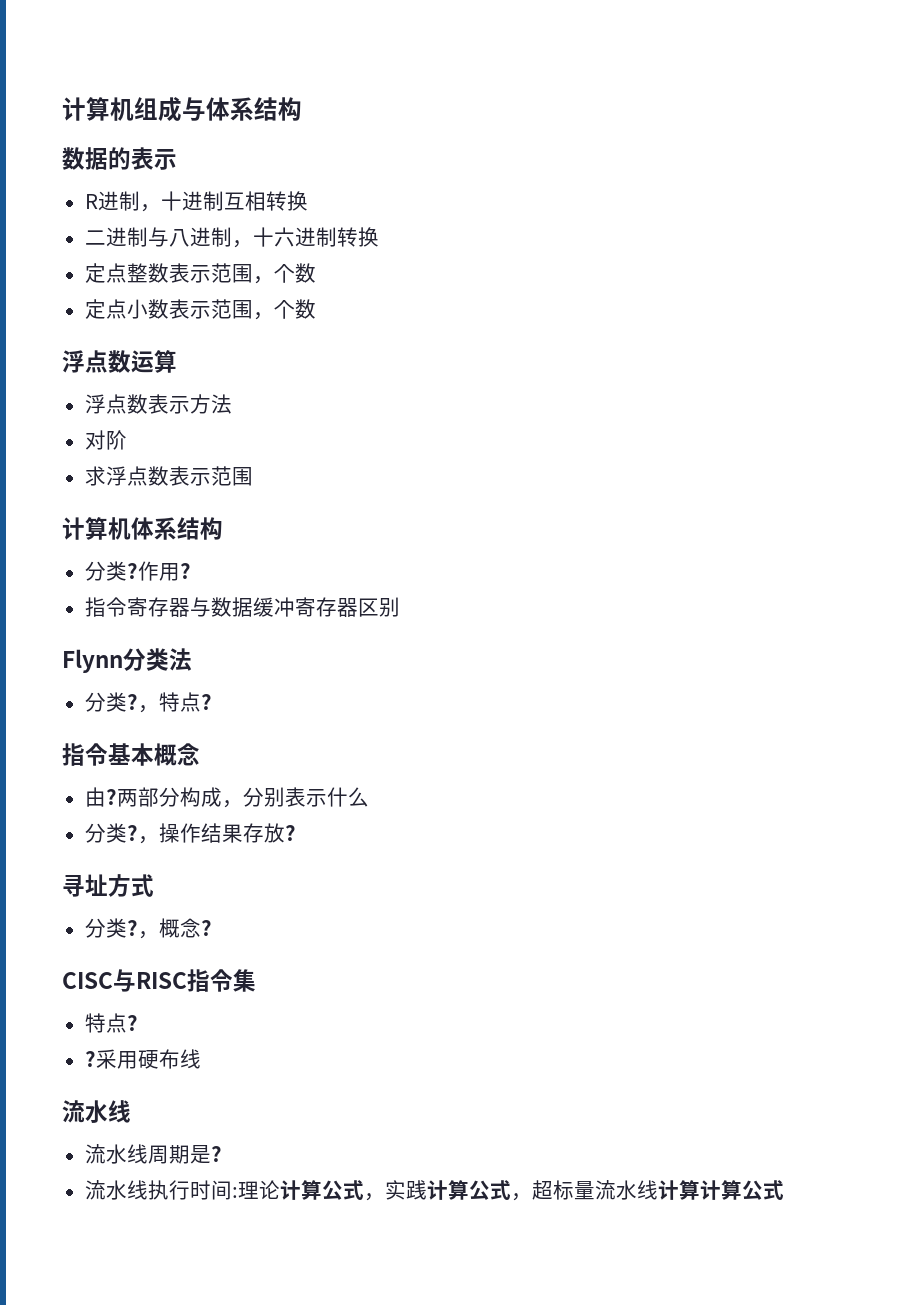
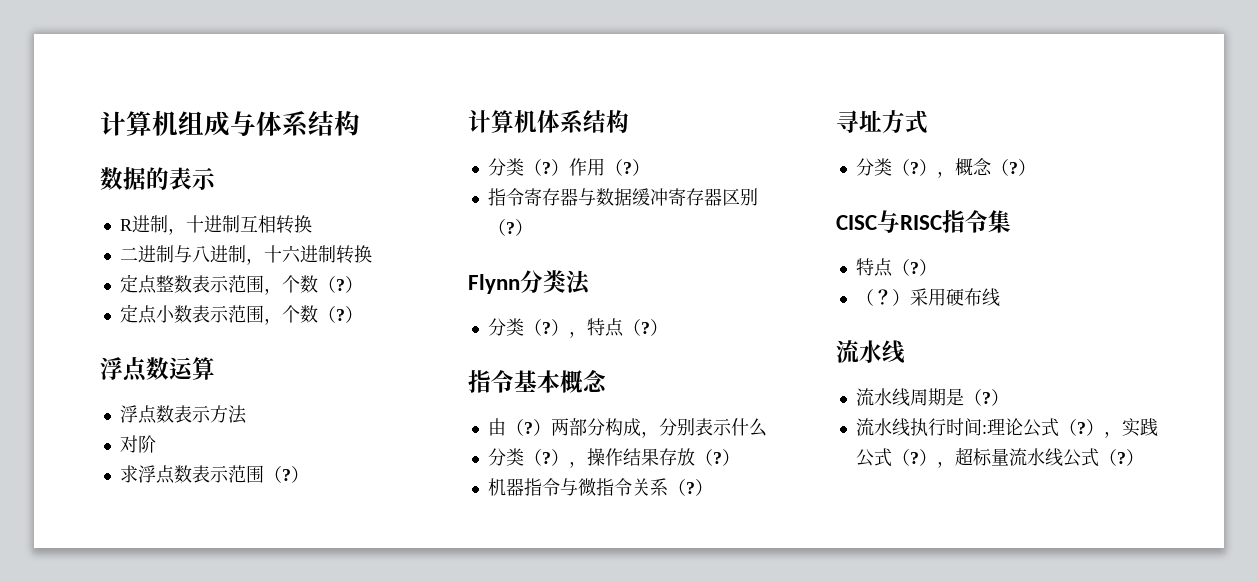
(316, 273) none -> [317,276,363,293] （?）
(316, 309) none -> [317,306,363,323] （?）
(253, 476) none -> [263,466,309,483] （?）
[126,561,191,581] ?作用? -> [523,158,650,176] （?）作用（?）
(400, 607) none -> [487,219,533,236] （?）
[126,692,212,713] ?，特点? -> [523,318,668,338] （?），特点（?）
[105,789,117,805] ? -> [505,419,551,436] （?）
[126,825,138,841] ? -> [523,449,569,466] （?）
[284,825,296,841] ? -> [694,449,740,466] [487,478,713,496] （?） // 机器指令与微指令关系（?）
[126,918,212,939] ?，概念? -> [891,158,1036,178] （?），概念（?）
[126,1015,138,1031] [84,1051,96,1067] ? // ? -> [891,259,937,276] [855,289,910,306] （?） // （？）
[210,1146,222,1162] ? -> [963,389,1009,406] （?）
[279,1180,511,1201] 计算公式，实践计算公式 -> [1022,418,1158,438] [855,448,937,467] 公式（?），实践公式（?）
[657,1180,784,1200] 计算计算公式 -> [1062,448,1144,467] 公式（?）

